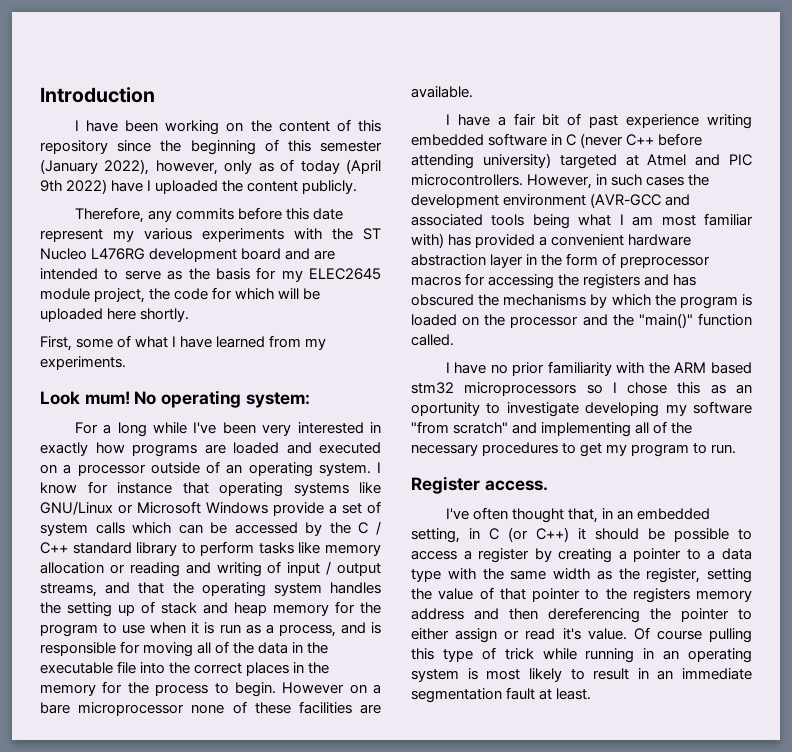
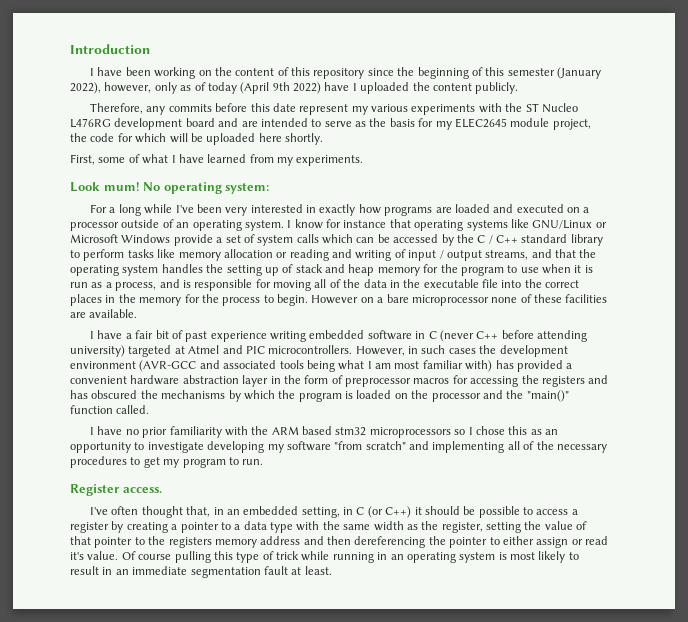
[411,402,480,416] oportunity -> [70,442,131,453] opportunity

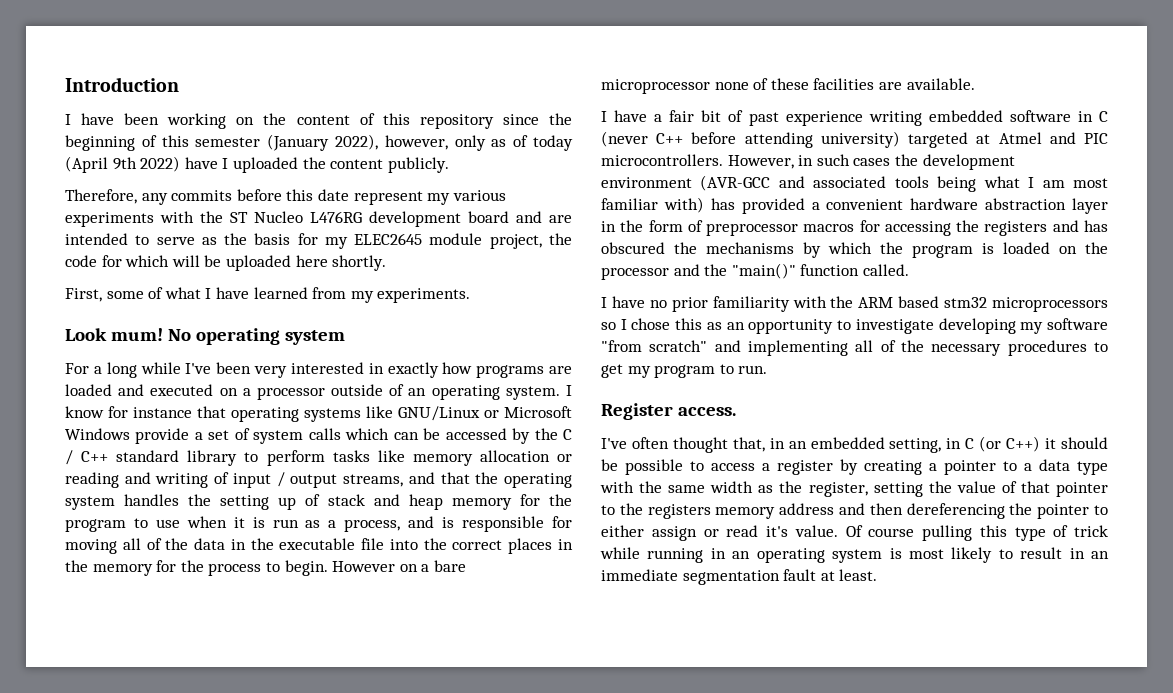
[225,183,270,194] system: -> [284,330,345,345] system

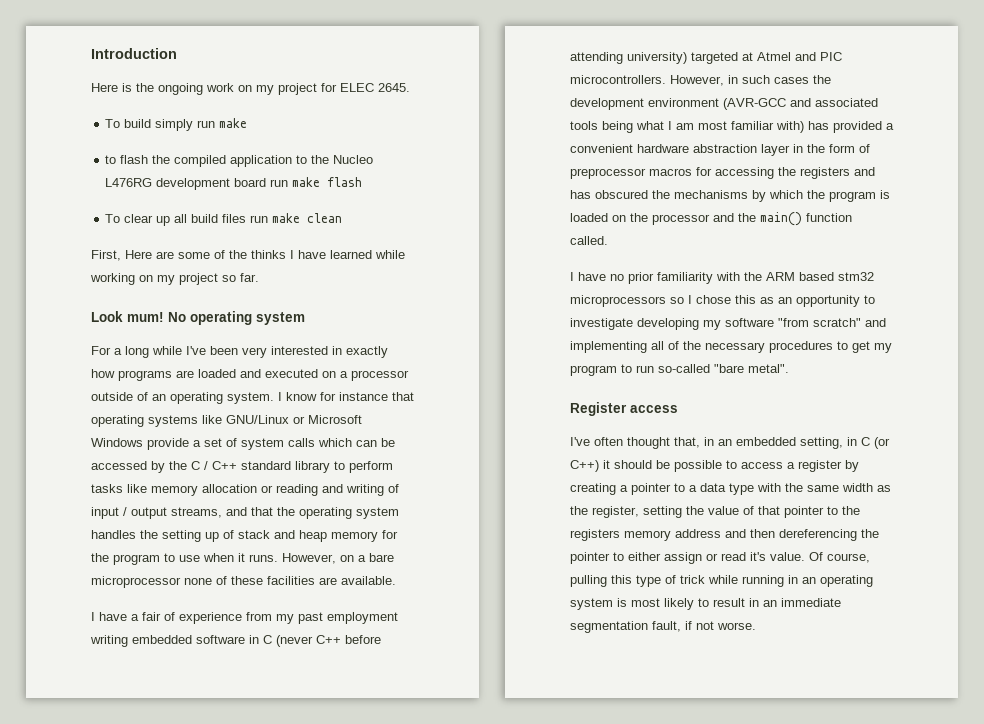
[65,113,572,129] [65,134,573,151] [65,156,449,173] [65,189,506,205] [65,211,572,227] [65,233,572,249] [65,255,387,271] [65,287,471,303] I have been working on the content of this repository since the beginning of this semester (January 2022), however, only as of today (April 9th 2022) have I uploaded the content publicly. // Therefore, any commits before this date represent my various experiments with the ST Nucleo L476RG development board and are intended to serve as the basis for my ELEC2645 module project, the code for which will be uploaded here shortly. // First, some of what I have learned from my experiments. -> [91,83,410,95] [105,118,248,131] [105,155,374,167] [105,177,363,190] [105,213,343,226] [91,250,405,261] [90,273,259,285] Here is the ongoing work on my project for ELEC 2645. // To build simply run make // to flash the compiled application to the Nucleo L476RG development board run make flash // To clear up all build files run make clean // First, Here are some of the thinks I have learned while working on my project so far.
[252,516,572,532] [65,538,573,554] [65,560,396,576] is run as a process, and is responsible for moving all of the data in the executable file into the correct places in the memory for the process to begin. However -> [249,553,336,564] runs. However,
[701,110,863,126] bit of past experience -> [164,612,398,624] of experience from my past employment
[731,263,796,279] "main()" -> [760,212,802,226] main()
[738,365,768,374] run. -> [636,364,789,373] run so-called "bare metal".
[677,407,736,416] access. -> [630,405,678,413] access
[868,528,915,537] course -> [827,553,870,563] course,
[783,569,878,581] fault at least. -> [652,621,756,632] fault, if not worse.

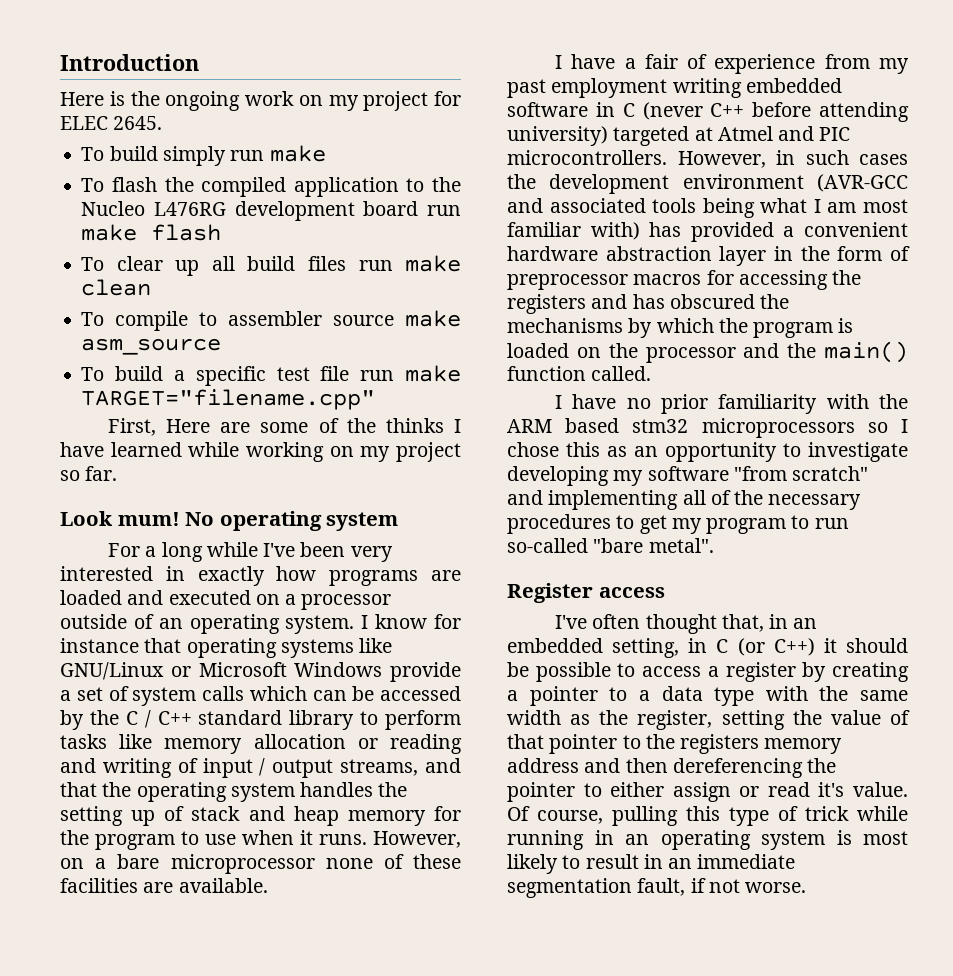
[105,155,117,164] to -> [81,178,105,192] To
(343, 218) none -> [81,310,462,331] [81,338,222,355] [81,365,461,386] [81,389,376,410] // To compile to assembler source make asm_source // To build a specific test file run make TARGET="filename.cpp"

